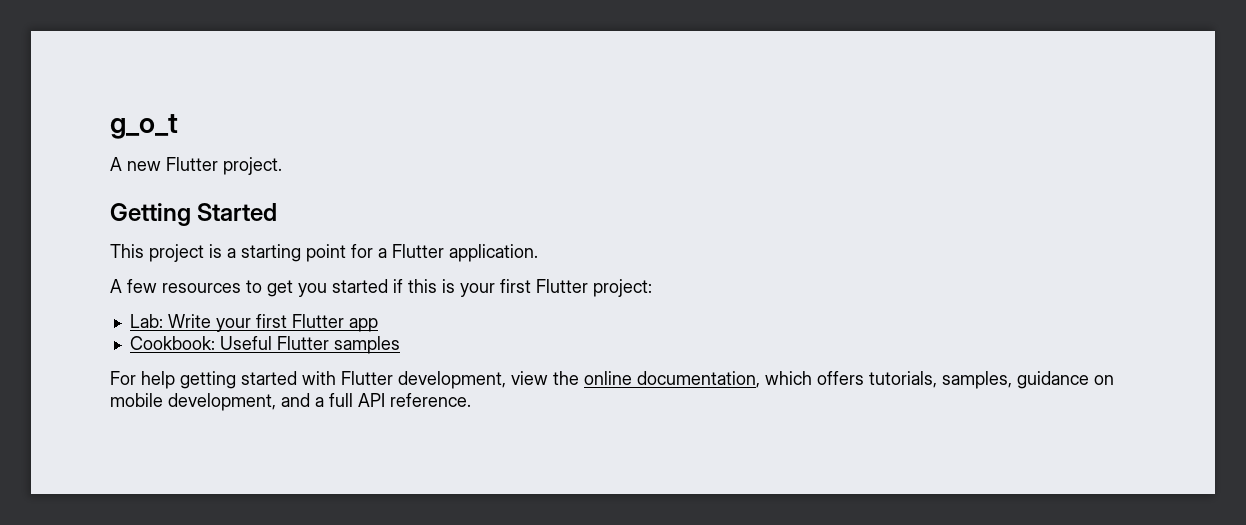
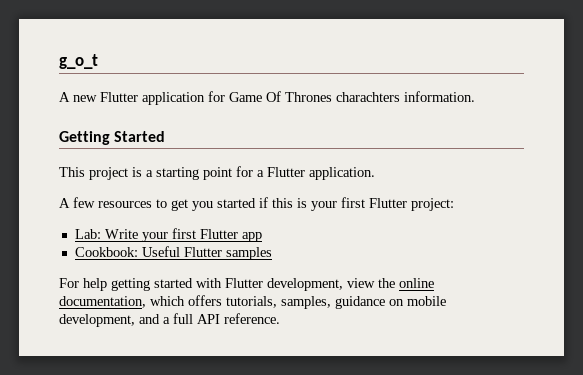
[223,157,282,175] project. -> [142,91,475,105] application for Game Of Thrones charachters information.

